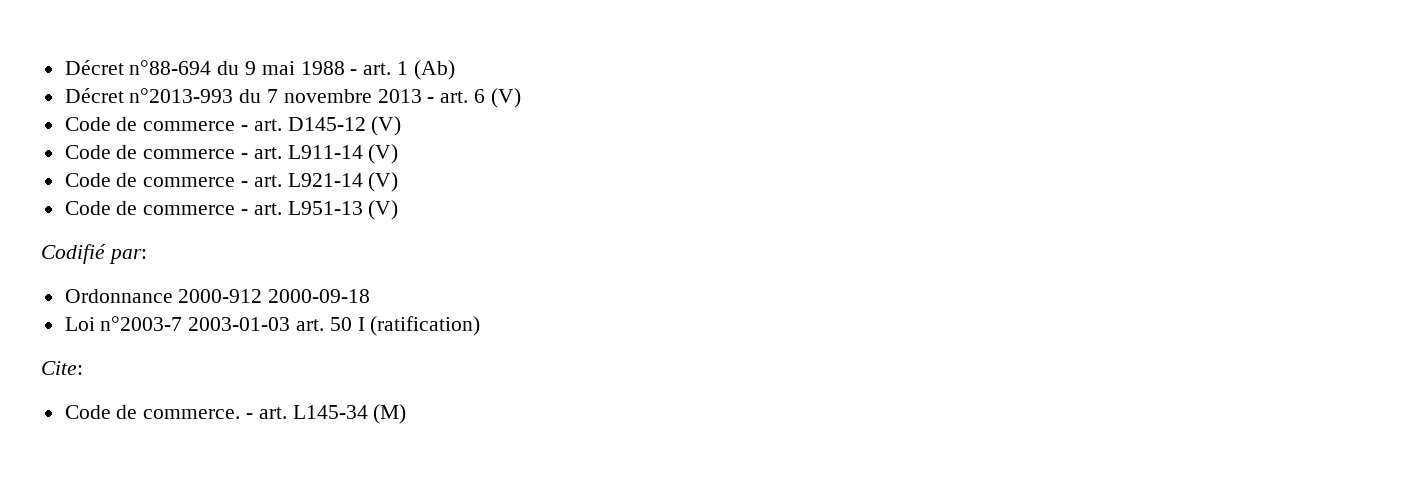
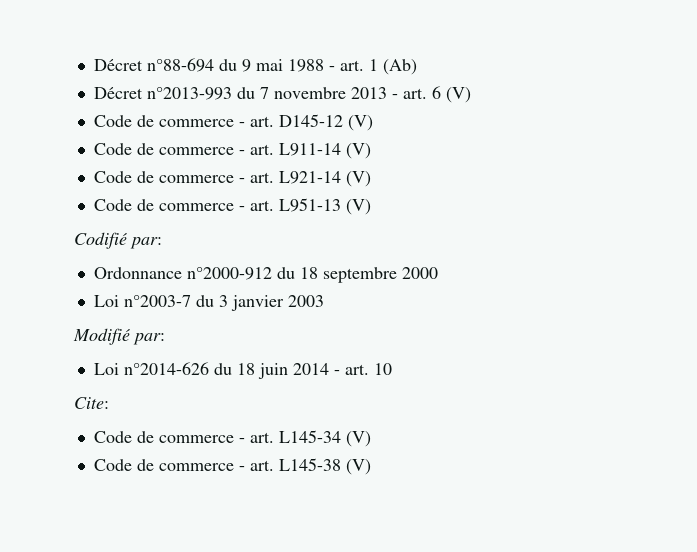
[178,289,371,303] [64,316,481,336] 2000-912 2000-09-18 // Loi n°2003-7 2003-01-03 art. 50 I (ratification) -> [186,267,438,283] [93,295,324,311] [73,328,165,345] [93,362,392,379] n°2000-912 du 18 septembre 2000 // Loi n°2003-7 du 3 janvier 2003 // Modifié par: // Loi n°2014-626 du 18 juin 2014 - art. 10
[143,409,241,419] commerce. -> [158,435,234,443] commerce
[373,404,407,424] (M) -> [345,431,371,447] [93,458,371,475] (V) // Code de commerce - art. L145-38 (V)

